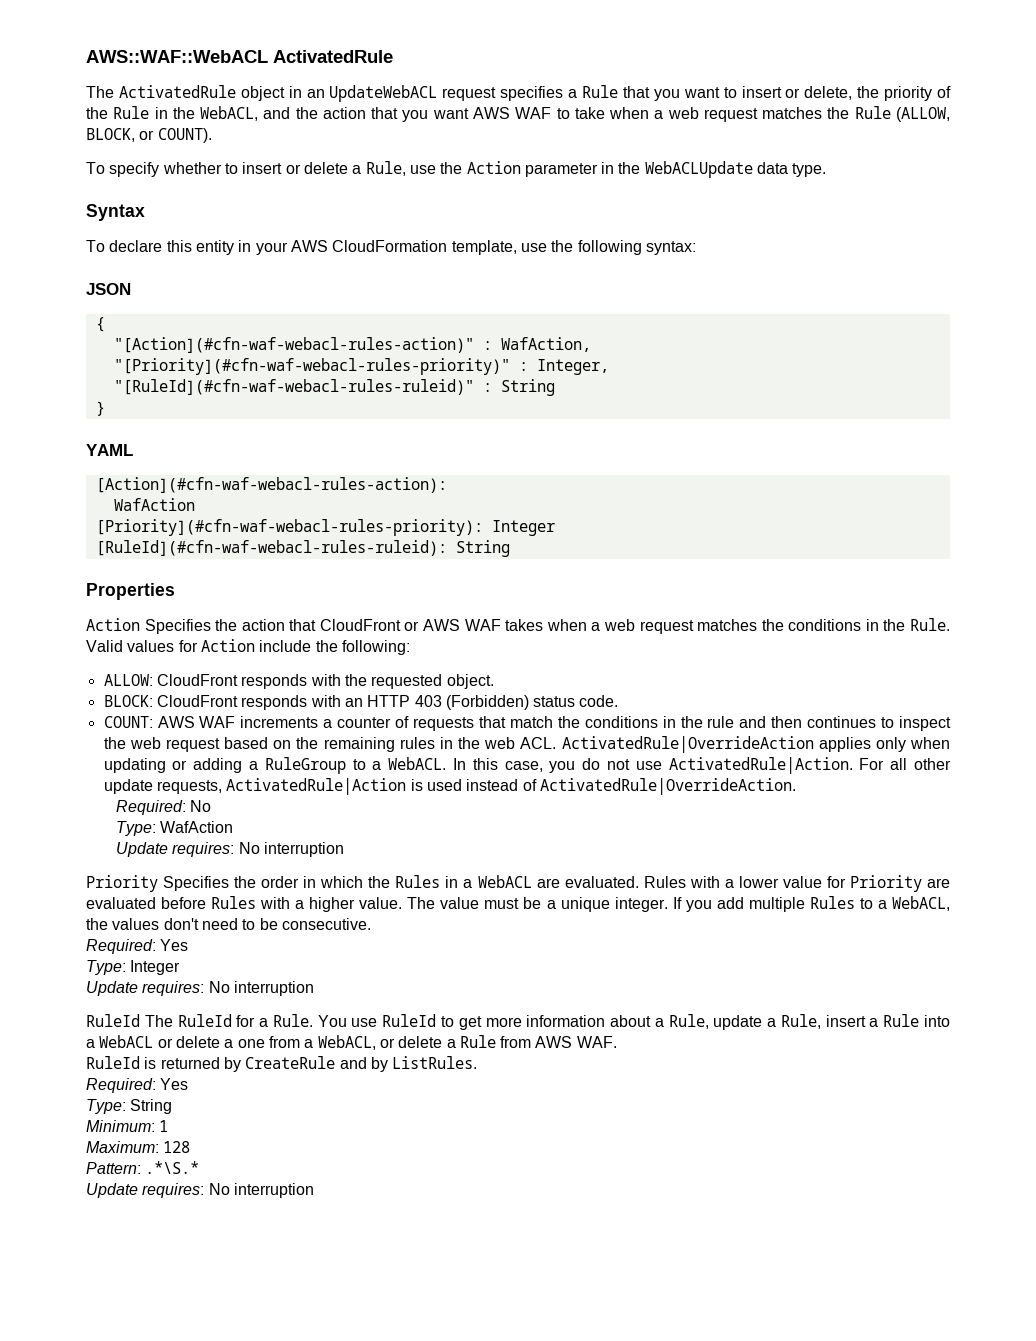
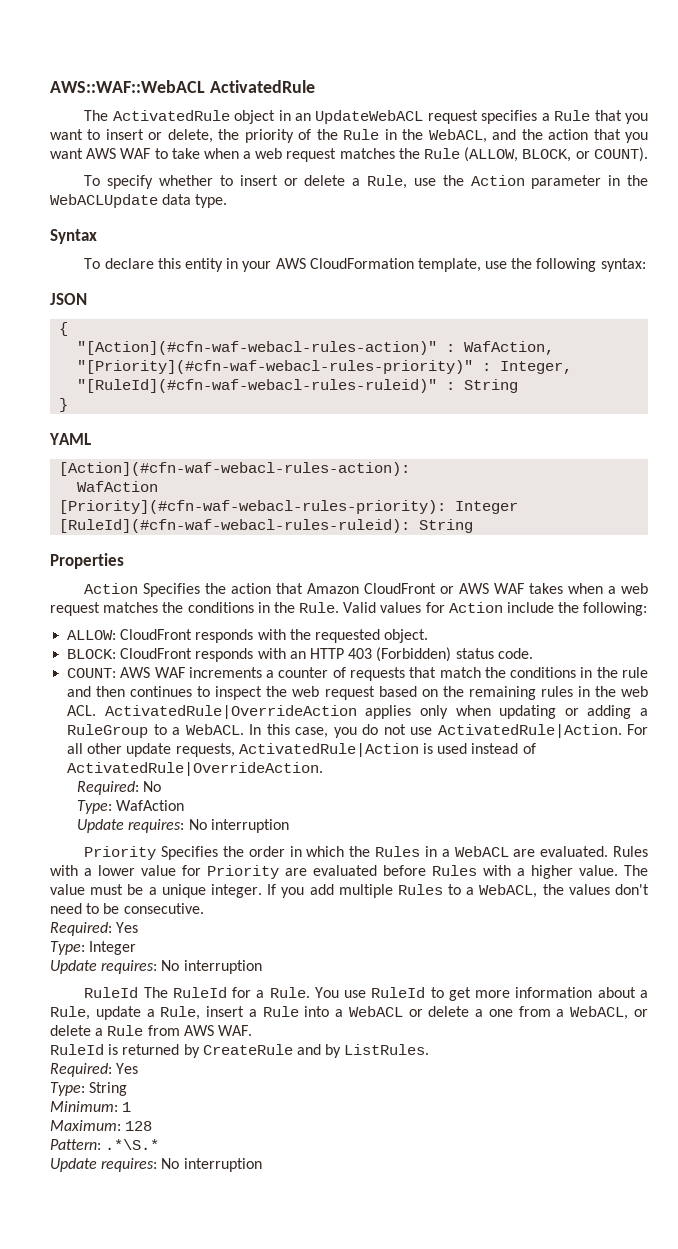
(317, 625) none -> [307,583,360,594] Amazon

